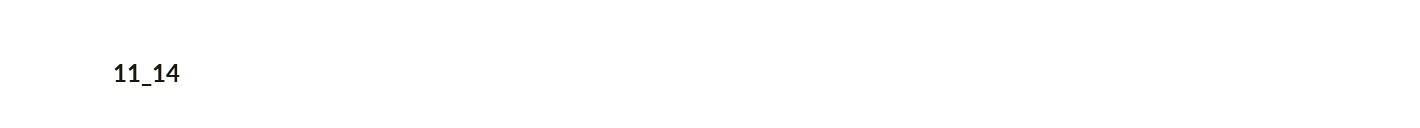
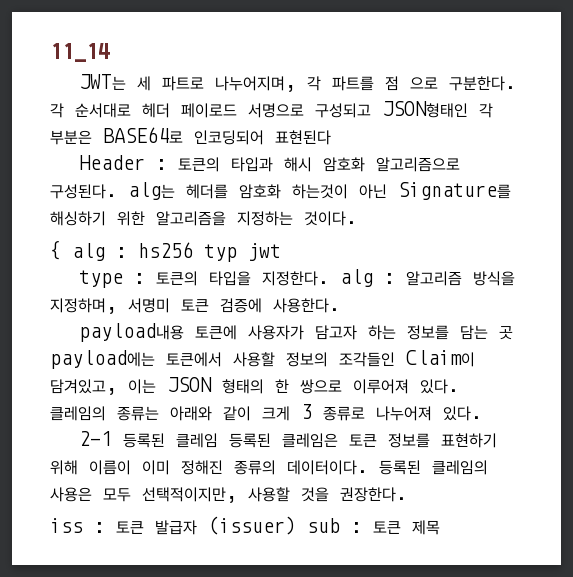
(180, 75) none -> [78,74,516,92] [50,101,493,118] [50,127,331,145] [78,155,460,172] [50,182,511,200] [50,211,357,226] [50,240,281,262] [78,269,515,288] [50,298,340,314] [78,323,513,342] [50,350,475,369] [50,377,459,395] [50,404,482,421] [78,431,497,448] [50,460,488,475] [50,487,407,503] [50,516,440,535] // JWT는 세 파트로 나누어지며, 각 파트를 점 으로 구분한다. 각 순서대로 헤더 페이로드 서명으로 구성되고 JSON형태인 각 부분은 BASE64로 인코딩되어 표현된다 // Header : 토큰의 타입과 해시 암호화 알고리즘으로 구성된다. alg는 헤더를 암호화 하는것이 아닌 Signature를 해싱하기 위한 알고리즘을 지정하는 것이다. // { alg : hs256 typ jwt // type : 토큰의 타입을 지정한다. alg : 알고리즘 방식을 지정하며, 서명미 토큰 검증에 사용한다. // payload내용 토큰에 사용자가 담고자 하는 정보를 담는 곳 payload에는 토큰에서 사용할 정보의 조각들인 Claim이 담겨있고, 이는 JSON 형태의 한 쌍으로 이루어져 있다. 클레임의 종류는 아래와 같이 크게 3 종류로 나누어져 있다. // 2-1 등록된 클레임 등록된 클레임은 토큰 정보를 표현하기 위해 이름이 이미 정해진 종류의 데이터이다. 등록된 클레임의 사용은 모두 선택적이지만, 사용할 것을 권장한다. // iss : 토큰 발급자 (issuer) sub : 토큰 제목

